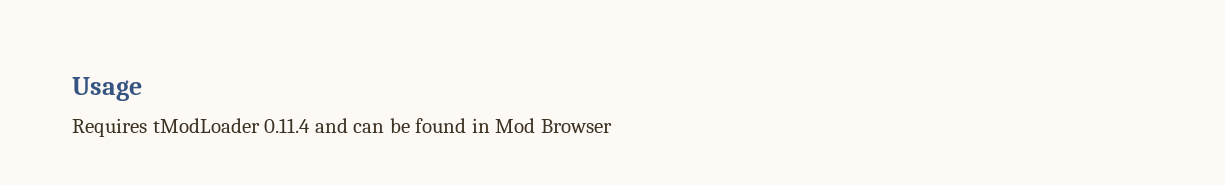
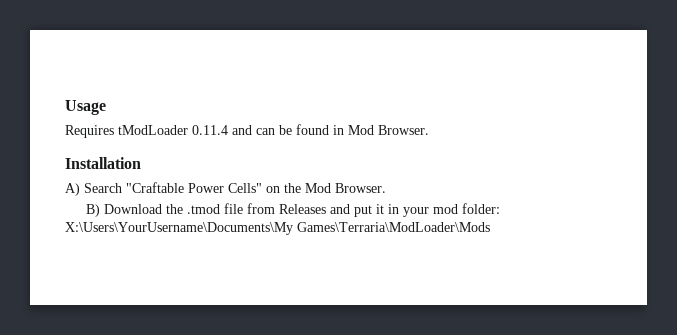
[540,119,612,133] Browser -> [378,125,429,135] [65,157,141,169] [65,182,386,196] [85,203,500,217] [65,222,490,235] Browser. // Installation // A) Search "Craftable Power Cells" on the Mod Browser. // B) Download the .tmod file from Releases and put it in your mod folder: X:\Users\YourUsername\Documents\My Games\Terraria\ModLoader\Mods

